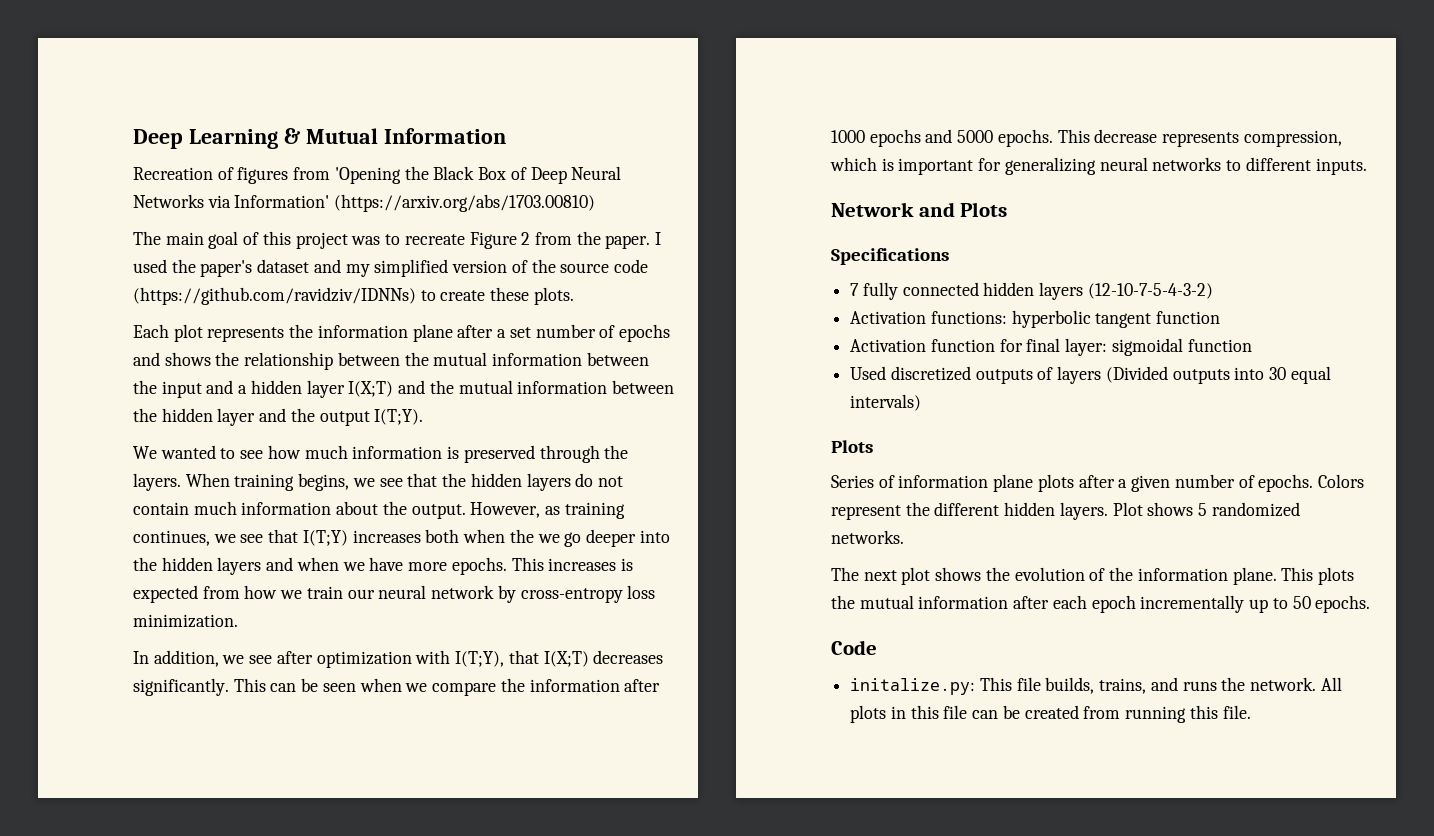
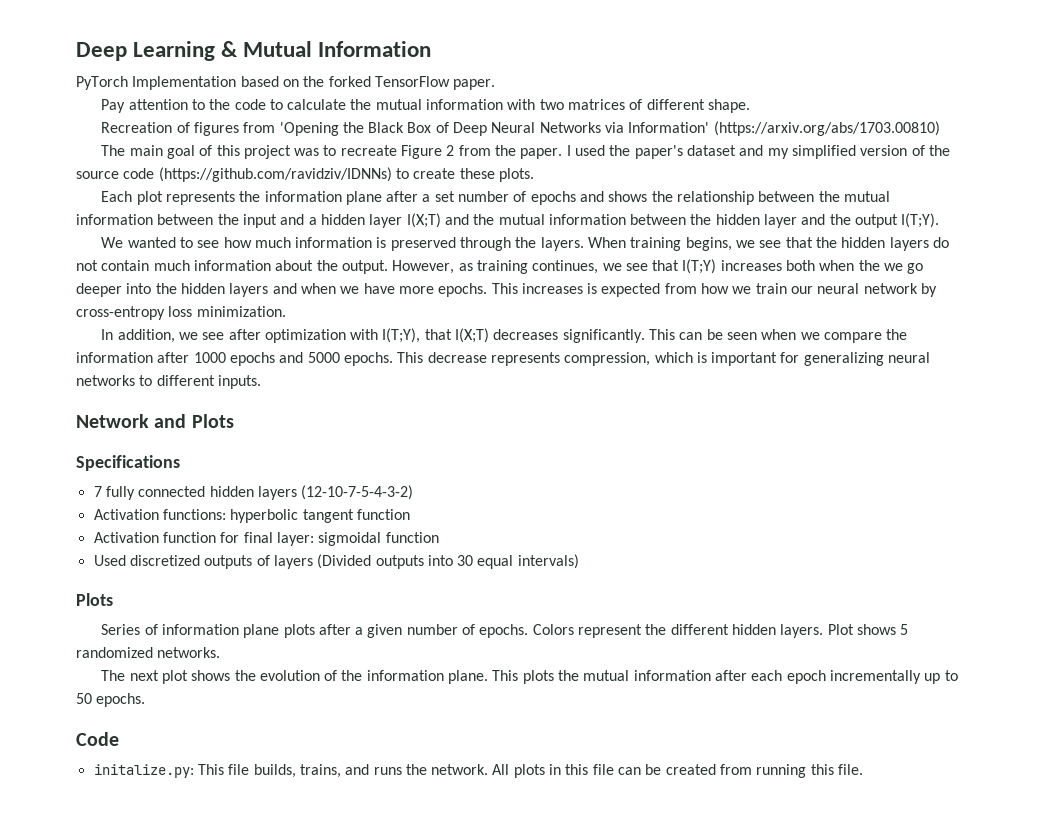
(506, 136) none -> [76,76,496,90] [101,99,751,113] // PyTorch Implementation based on the forked TensorFlow paper. // Pay attention to the code to calculate the mutual information with two matrices of different shape.

